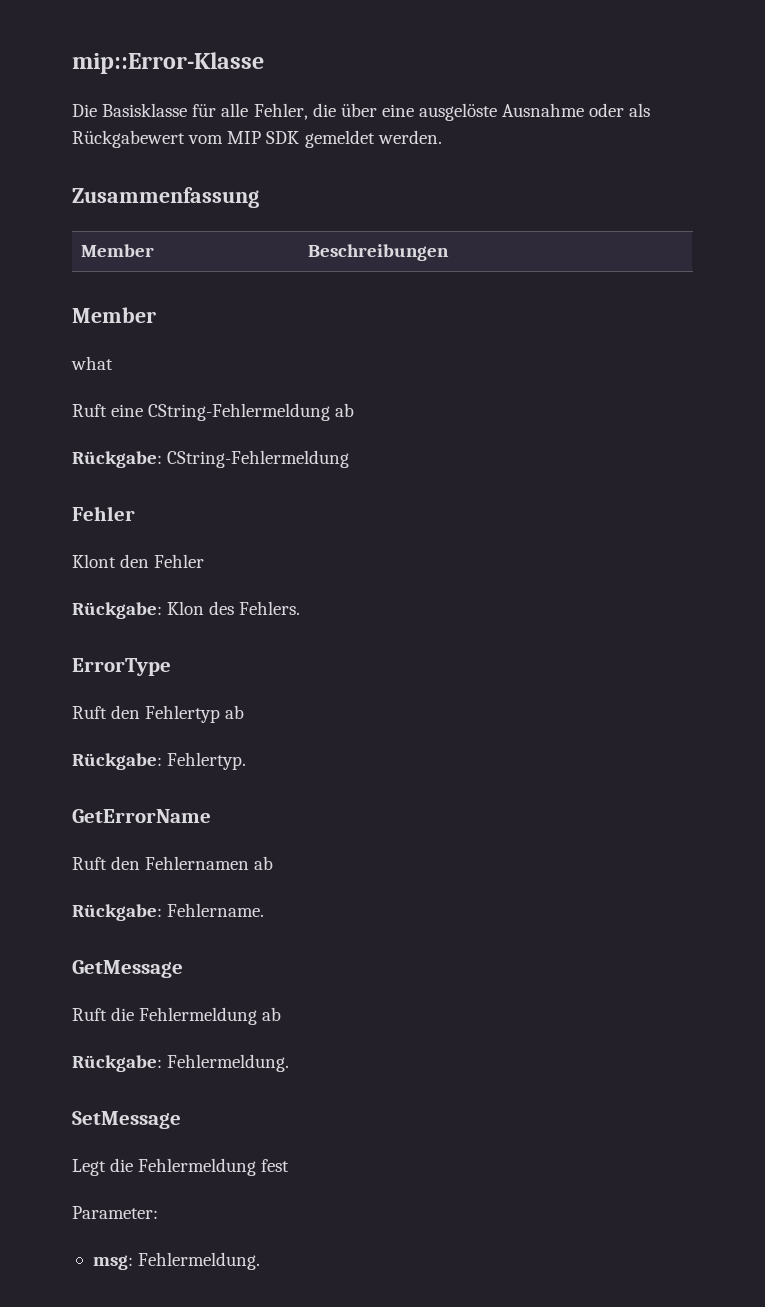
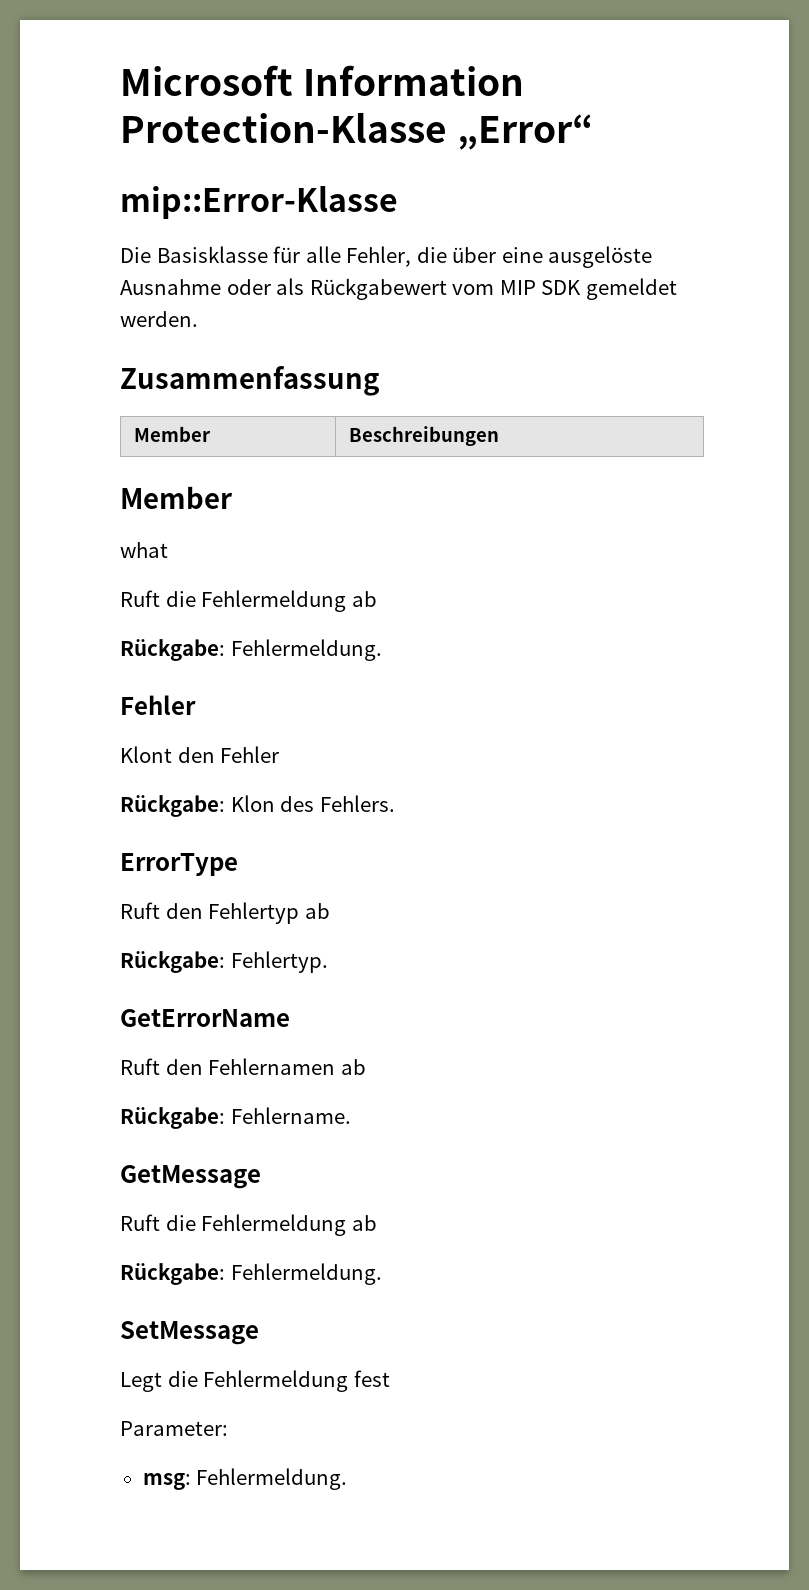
(72, 63) none -> [120,65,524,96] [120,112,593,150] Microsoft Information Protection-Klasse „Error“ //
[111,403,355,421] [72,450,350,468] eine CString-Fehlermeldung ab // Rückgabe: CString-Fehlermeldung -> [165,590,377,612] [120,639,382,661] die Fehlermeldung ab // Rückgabe: Fehlermeldung.

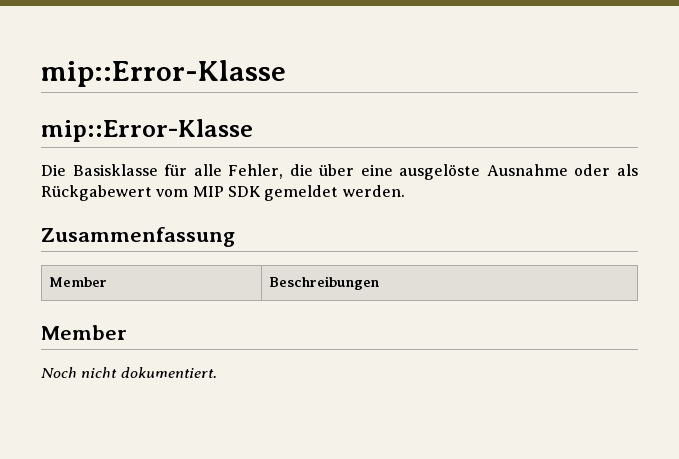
[120,65,524,96] [120,112,593,150] Microsoft Information Protection-Klasse „Error“ -> [41,60,286,87] mip::Error-Klasse
[120,542,168,558] [120,590,377,612] [120,639,382,661] [120,695,196,715] [120,746,280,763] [120,795,395,817] [120,853,238,876] [120,902,330,924] [120,951,328,973] [120,1009,290,1027] [120,1058,366,1075] [120,1107,351,1129] [120,1165,261,1189] [120,1214,377,1236] [120,1263,382,1285] [120,1321,259,1345] [120,1370,390,1392] [120,1421,228,1436] [142,1468,348,1490] what // Ruft die Fehlermeldung ab // Rückgabe: Fehlermeldung. // Fehler // Klont den Fehler // Rückgabe: Klon des Fehlers. // ErrorType // Ruft den Fehlertyp ab // Rückgabe: Fehlertyp. // GetErrorName // Ruft den Fehlernamen ab // Rückgabe: Fehlername. // GetMessage // Ruft die Fehlermeldung ab // Rückgabe: Fehlermeldung. // SetMessage // Legt die Fehlermeldung fest // Parameter: // msg: Fehlermeldung. -> [41,367,217,378] Noch nicht dokumentiert.

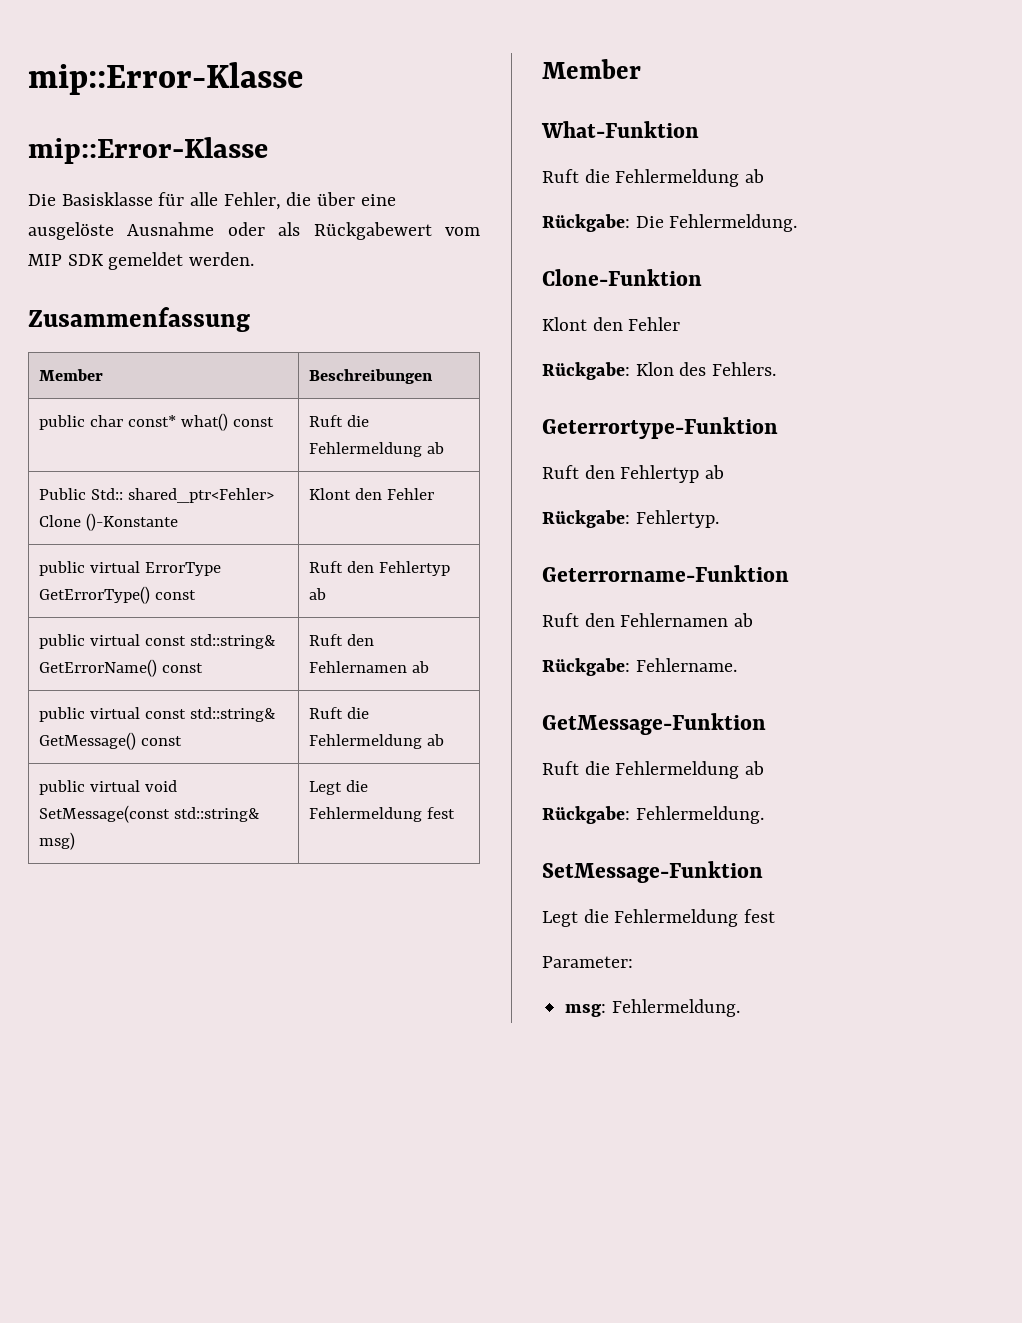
[41,325,127,340] [41,367,217,378] // Member // Noch nicht dokumentiert. -> [38,413,275,431] [308,415,369,427] [308,442,444,457] [38,488,274,503] [38,513,178,531] [308,488,434,500] [38,561,221,576] [38,586,196,604] [308,561,450,576] [308,588,326,600] [38,634,276,649] [38,659,203,677] [308,634,374,646] [308,661,429,673] [38,707,276,722] [38,732,182,750] [308,707,369,719] [308,734,444,749] [38,780,177,795] [38,805,259,823] [38,832,75,850] [308,780,368,795] [308,807,455,822] [542,59,641,79] [541,121,699,138] [542,169,765,187] [542,214,798,232] [542,269,702,286] [542,317,681,331] [542,362,777,380] [542,417,778,439] [542,465,725,483] [542,510,719,528] [542,565,789,582] [542,613,754,627] [542,658,737,676] [542,713,766,735] [542,761,765,779] [542,806,764,824] [542,861,763,883] [542,909,776,927] [542,956,633,968] [565,999,740,1017] // public char const* what() const | Ruft die Fehlermeldung ab // Public Std:: shared_ptr<Fehler> Clone ()-Konstante | Klont den Fehler // public virtual ErrorType GetErrorType() const | Ruft den Fehlertyp ab // public virtual const std::string& GetErrorName() const | Ruft den Fehlernamen ab // public virtual const std::string& GetMessage() const | Ruft die Fehlermeldung ab // public virtual void SetMessage(const std::string& msg) | Legt die Fehlermeldung fest // Member // What-Funktion // Ruft die Fehlermeldung ab // Rückgabe: Die Fehlermeldung. // Clone-Funktion // Klont den Fehler // Rückgabe: Klon des Fehlers. // Geterrortype-Funktion // Ruft den Fehlertyp ab // Rückgabe: Fehlertyp. // Geterrorname-Funktion // Ruft den Fehlernamen ab // Rückgabe: Fehlername. // GetMessage-Funktion // Ruft die Fehlermeldung ab // Rückgabe: Fehlermeldung. // SetMessage-Funktion // Legt die Fehlermeldung fest // Parameter: // msg: Fehlermeldung.

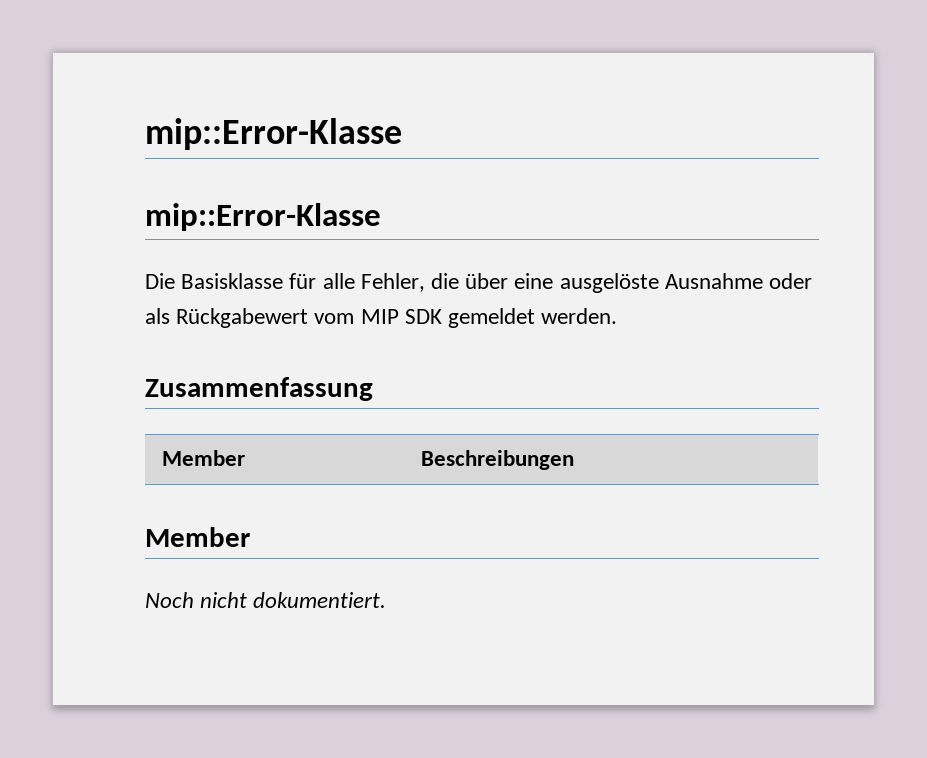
[38,413,275,431] [308,415,369,427] [308,442,444,457] [38,488,274,503] [38,513,178,531] [308,488,434,500] [38,561,221,576] [38,586,196,604] [308,561,450,576] [308,588,326,600] [38,634,276,649] [38,659,203,677] [308,634,374,646] [308,661,429,673] [38,707,276,722] [38,732,182,750] [308,707,369,719] [308,734,444,749] [38,780,177,795] [38,805,259,823] [38,832,75,850] [308,780,368,795] [308,807,455,822] [542,59,641,79] [541,121,699,138] [542,169,765,187] [542,214,798,232] [542,269,702,286] [542,317,681,331] [542,362,777,380] [542,417,778,439] [542,465,725,483] [542,510,719,528] [542,565,789,582] [542,613,754,627] [542,658,737,676] [542,713,766,735] [542,761,765,779] [542,806,764,824] [542,861,763,883] [542,909,776,927] [542,956,633,968] [565,999,740,1017] // public char const* what() const | Ruft die Fehlermeldung ab // Public Std:: shared_ptr<Fehler> Clone ()-Konstante | Klont den Fehler // public virtual ErrorType GetErrorType() const | Ruft den Fehlertyp ab // public virtual const std::string& GetErrorName() const | Ruft den Fehlernamen ab // public virtual const std::string& GetMessage() const | Ruft die Fehlermeldung ab // public virtual void SetMessage(const std::string& msg) | Legt die Fehlermeldung fest // Member // What-Funktion // Ruft die Fehlermeldung ab // Rückgabe: Die Fehlermeldung. // Clone-Funktion // Klont den Fehler // Rückgabe: Klon des Fehlers. // Geterrortype-Funktion // Ruft den Fehlertyp ab // Rückgabe: Fehlertyp. // Geterrorname-Funktion // Ruft den Fehlernamen ab // Rückgabe: Fehlername. // GetMessage-Funktion // Ruft die Fehlermeldung ab // Rückgabe: Fehlermeldung. // SetMessage-Funktion // Legt die Fehlermeldung fest // Parameter: // msg: Fehlermeldung. -> [145,527,250,547] [145,592,387,608] // Member // Noch nicht dokumentiert.

